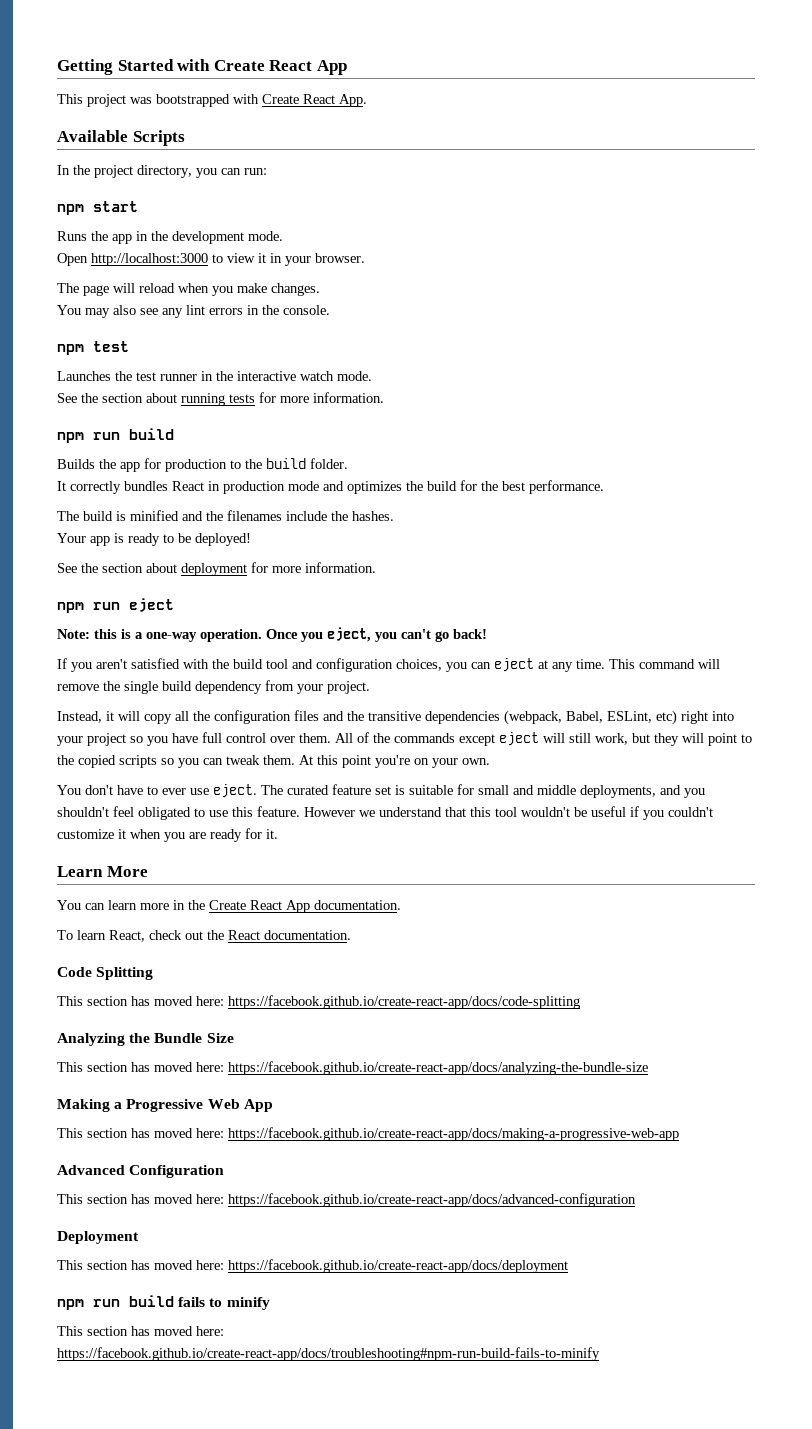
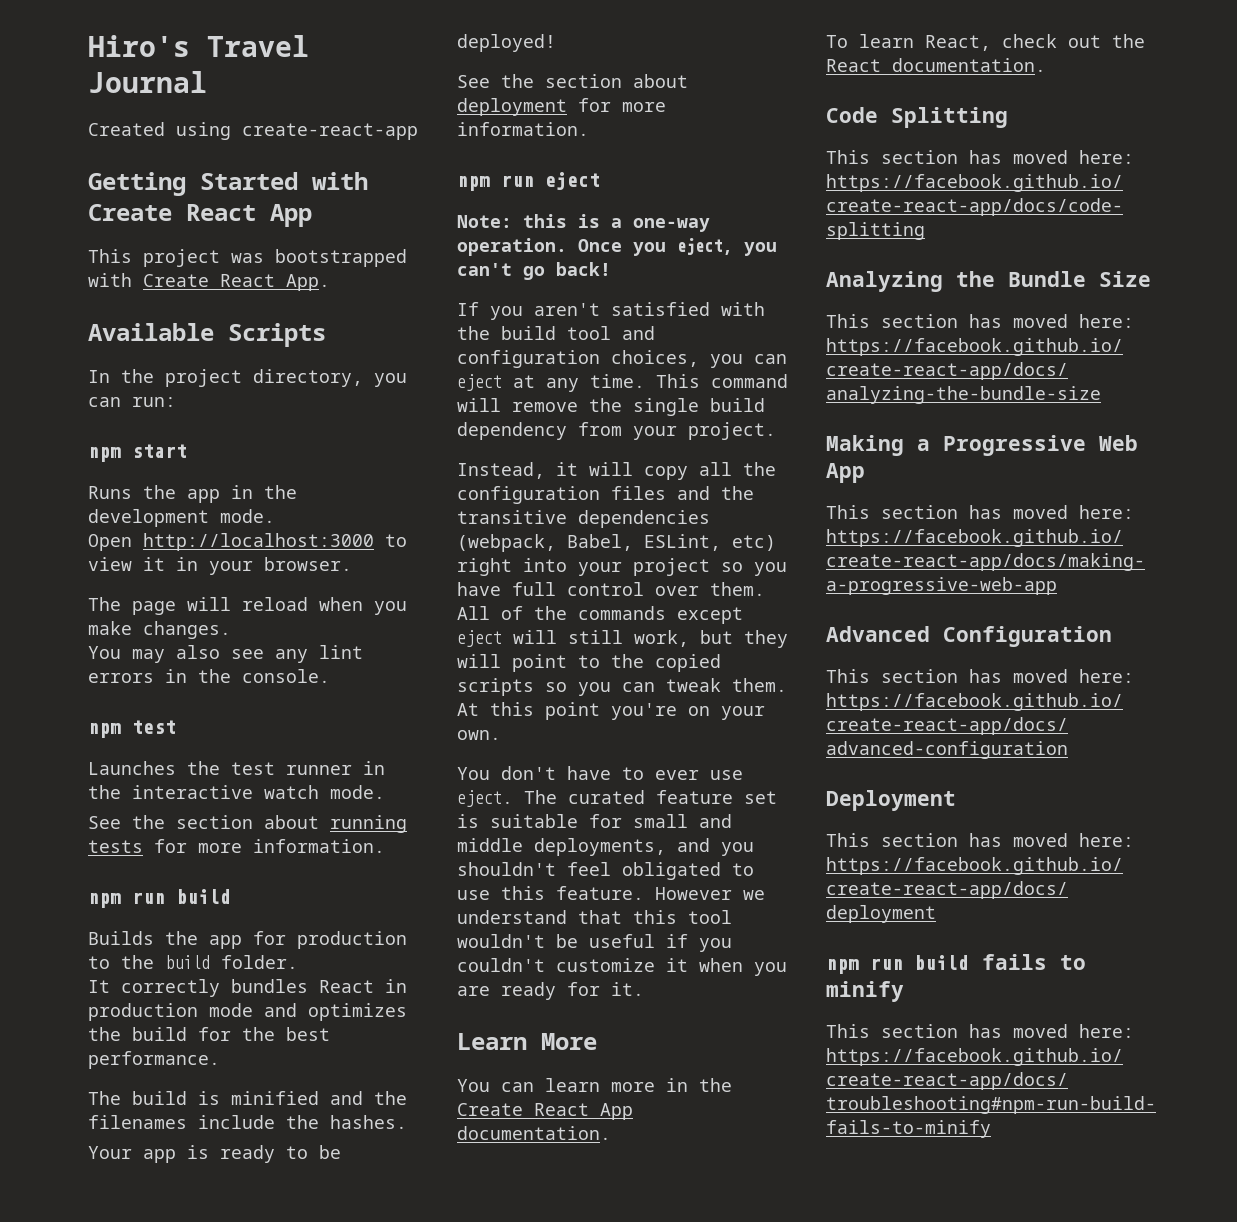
(57, 67) none -> [88,35,309,57] [88,71,207,93] [88,122,418,140] Hiro's Travel Journal // Created using create-react-app //

